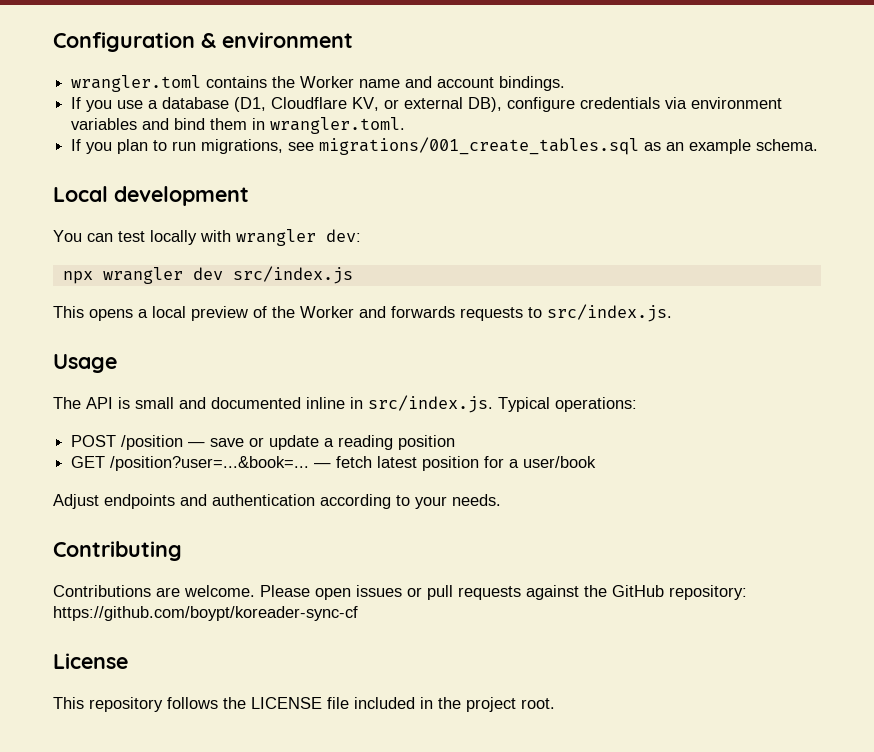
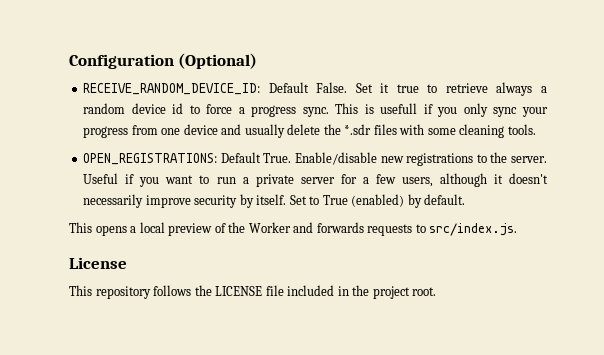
[201,32,353,48] [71,75,566,92] [71,97,783,112] [71,117,406,134] [71,137,819,155] [53,186,249,206] [53,229,361,246] [62,266,353,284] & environment // wrangler.toml contains the Worker name and account bindings. // If you use a database (D1, Cloudflare KV, or external DB), configure credentials via environment variables and bind them in wrangler.toml. // If you plan to run migrations, see migrations/001_create_tables.sql as an example schema. // Local development // You can test locally with wrangler dev: // npx wrangler dev src/index.js -> [178,53,258,69] [83,82,548,96] [83,103,548,117] [83,124,536,138] [83,152,547,166] [83,173,549,187] [83,194,466,208] (Optional) // RECEIVE_RANDOM_DEVICE_ID: Default False. Set it true to retrieve always a random device id to force a progress sync. This is usefull if you only sync your progress from one device and usually delete the *.sdr files with some cleaning tools. // OPEN_REGISTRATIONS: Default True. Enable/disable new registrations to the server. Useful if you want to run a private server for a few users, although it doesn't necessarily improve security by itself. Set to True (enabled) by default.
[53,354,117,373] [53,395,637,413] [71,435,456,450] [71,456,597,471] [53,494,501,509] [53,541,182,561] [53,585,747,600] [53,606,358,621] // Usage // The API is small and documented inline in src/index.js. Typical operations: // POST /position — save or update a reading position // GET /position?user=...&book=... — fetch latest position for a user/book // Adjust endpoints and authentication according to your needs. // Contributing // Contributions are welcome. Please open issues or pull requests against the GitHub repository: https://github.com/boypt/koreader-sync-cf -> (518, 229) none

